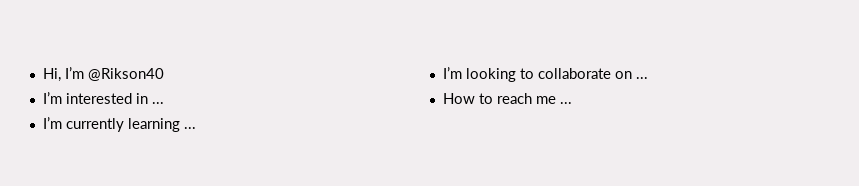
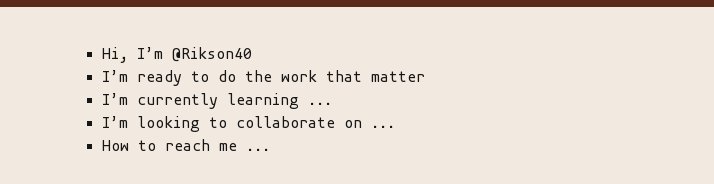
[65,93,164,104] interested in ... -> [136,70,425,86] ready to do the work that matter

